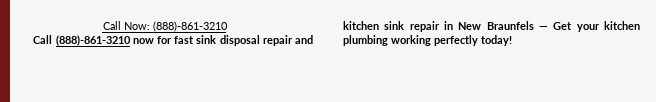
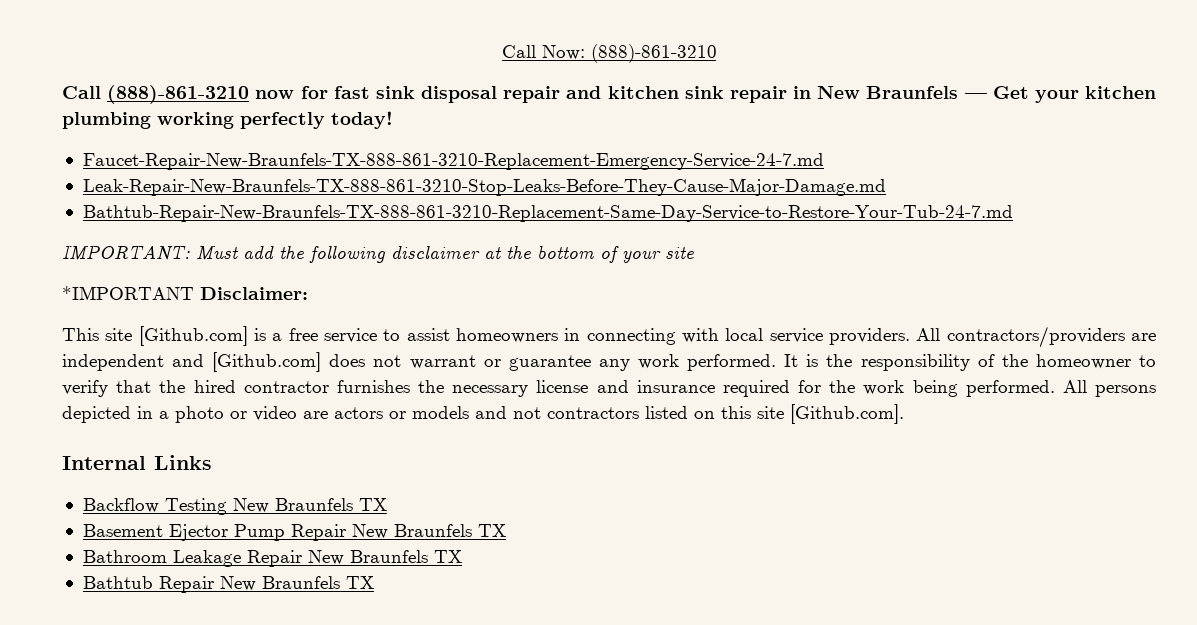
(512, 40) none -> [82,153,824,170] [82,178,886,196] [82,205,1013,222] [62,245,694,263] [62,286,308,300] [62,326,1157,348] [62,352,1156,372] [62,380,1156,397] [62,404,904,424] [62,455,212,470] [82,498,387,515] [82,524,506,541] [82,550,462,567] [82,576,374,593] // Faucet-Repair-New-Braunfels-TX-888-861-3210-Replacement-Emergency-Service-24-7.md // Leak-Repair-New-Braunfels-TX-888-861-3210-Stop-Leaks-Before-They-Cause-Major-Damage.md // Bathtub-Repair-New-Braunfels-TX-888-861-3210-Replacement-Same-Day-Service-to-Restore-Your-Tub-24-7.md // IMPORTANT: Must add the following disclaimer at the bottom of your site // *IMPORTANT Disclaimer: // This site [Github.com] is a free service to assist homeowners in connecting with local service providers. All contractors/providers are independent and [Github.com] does not warrant or guarantee any work performed. It is the responsibility of the homeowner to verify that the hired contractor furnishes the necessary license and insurance required for the work being performed. All persons depicted in a photo or video are actors or models and not contractors listed on this site [Github.com]. // Internal Links // Backflow Testing New Braunfels TX // Basement Ejector Pump Repair New Braunfels TX // Bathroom Leakage Repair New Braunfels TX // Bathtub Repair New Braunfels TX

